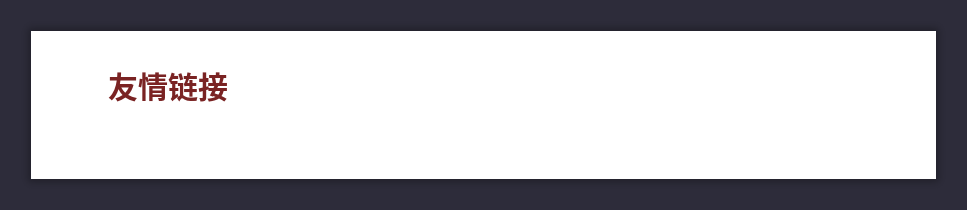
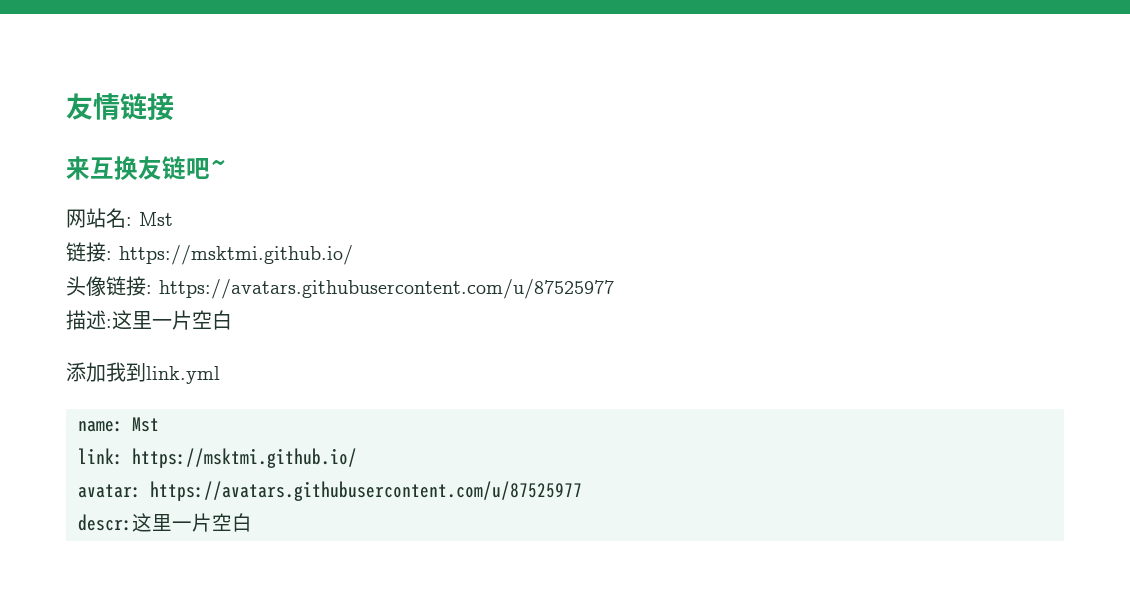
(228, 87) none -> [66,156,227,180] [66,208,173,228] [66,242,353,265] [66,276,614,299] [66,310,232,330] [66,362,220,384] [78,417,159,432] [78,448,357,468] [78,481,582,501] [78,513,252,532] // 来互换友链吧~ // 网站名: Mst // 链接: https://msktmi.github.io/ // 头像链接: https://avatars.githubusercontent.com/u/87525977 // 描述:这里一片空白 // 添加我到link.yml // name: Mst // link: https://msktmi.github.io/ // avatar: https://avatars.githubusercontent.com/u/87525977 // descr:这里一片空白

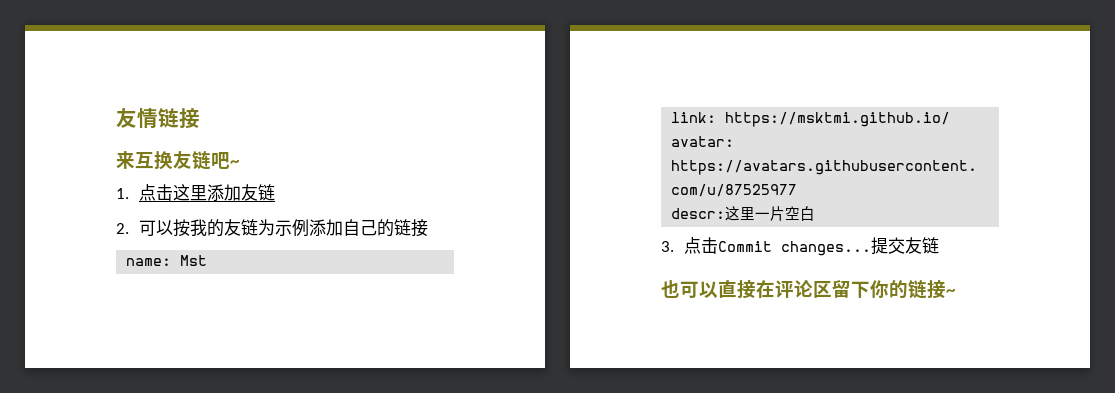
[66,208,173,228] [66,242,353,265] [66,276,614,299] [66,310,232,330] [66,362,220,384] 网站名: Mst // 链接: https://msktmi.github.io/ // 头像链接: https://avatars.githubusercontent.com/u/87525977 // 描述:这里一片空白 // 添加我到link.yml -> [116,184,276,201] [116,219,429,237] 1.点击这里添加友链 // 2.可以按我的友链为示例添加自己的链接
(252, 522) none -> [661,237,940,256] [661,280,956,299] // 3.点击Commit changes...提交友链 // 也可以直接在评论区留下你的链接~

